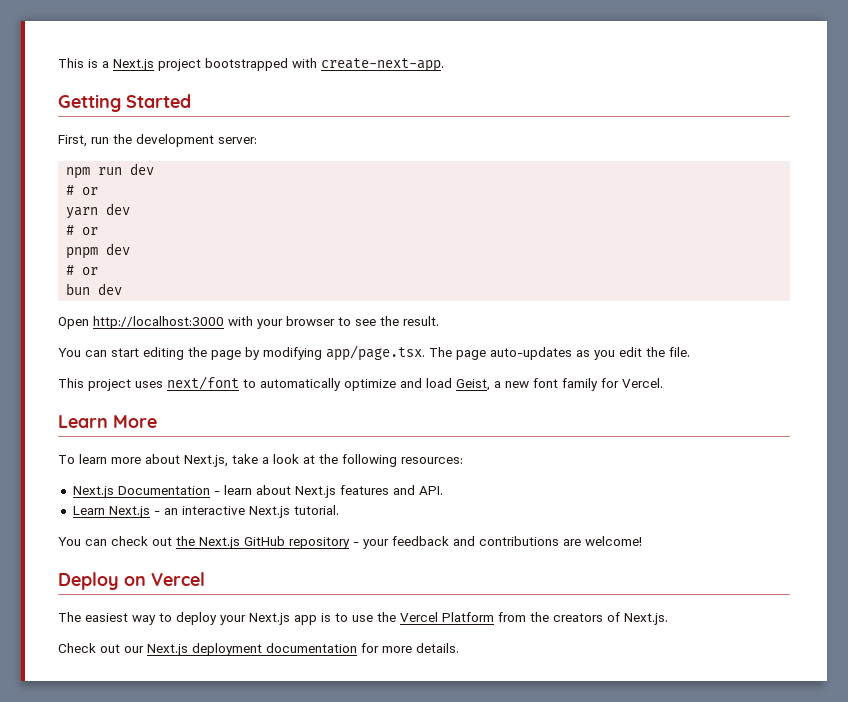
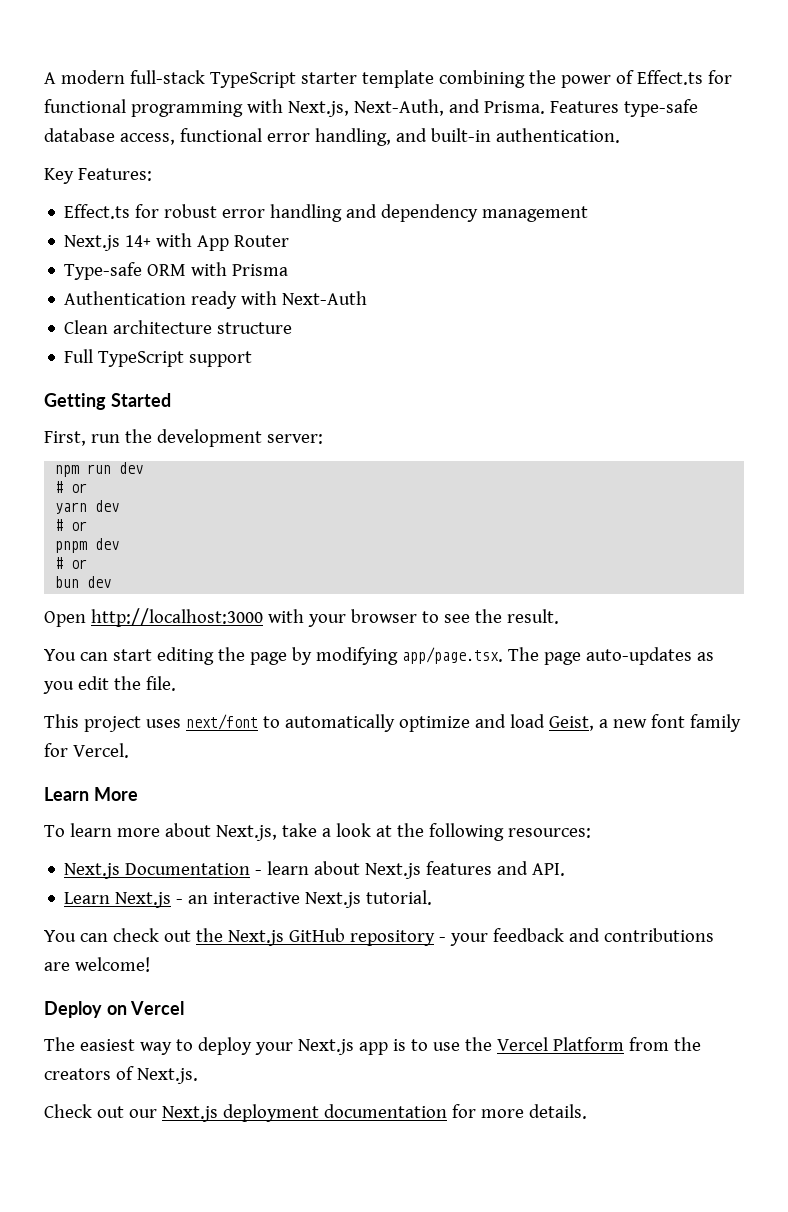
[58,58,444,72] This is a Next.js project bootstrapped with create-next-app. -> [44,70,732,88] [44,99,698,117] [44,128,620,146] [44,168,152,184] [64,204,589,222] [64,233,290,251] [64,262,289,280] [64,291,368,309] [64,320,293,334] [64,349,253,367] A modern full-stack TypeScript starter template combining the power of Effect.ts for functional programming with Next.js, Next-Auth, and Prisma. Features type-safe database access, functional error handling, and built-in authentication. // Key Features: // Effect.ts for robust error handling and dependency management // Next.js 14+ with App Router // Type-safe ORM with Prisma // Authentication ready with Next-Auth // Clean architecture structure // Full TypeScript support

